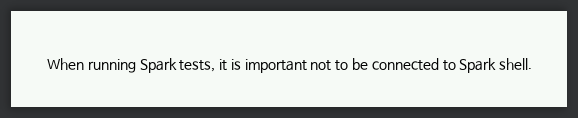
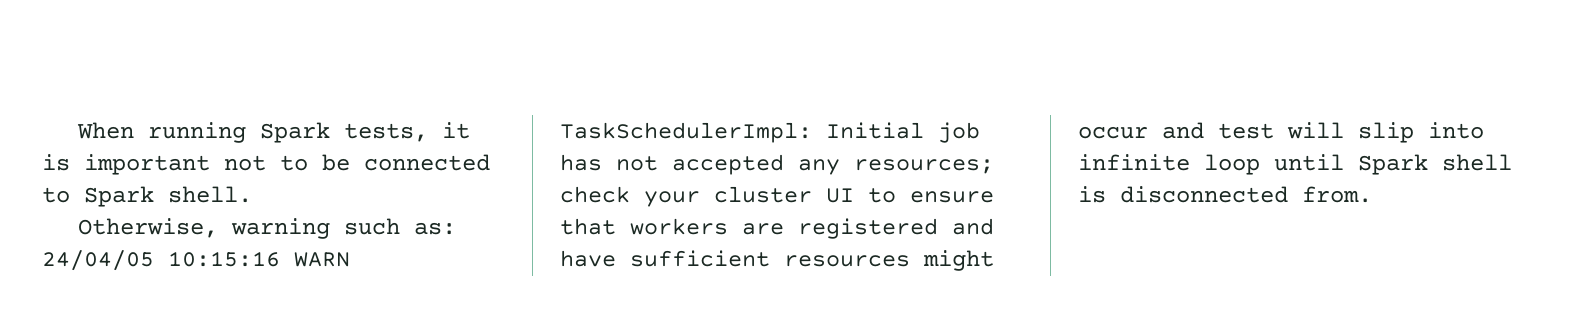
(533, 64) none -> [78,218,457,239] [42,250,350,271] [560,122,980,143] [560,154,994,175] [560,186,994,207] [560,218,994,239] [560,250,994,271] [1078,122,1484,143] [1078,154,1512,175] [1078,186,1372,203] // Otherwise, warning such as: 24/04/05 10:15:16 WARN TaskSchedulerImpl: Initial job has not accepted any resources; check your cluster UI to ensure that workers are registered and have sufficient resources might occur and test will slip into infinite loop until Spark shell is disconnected from.

